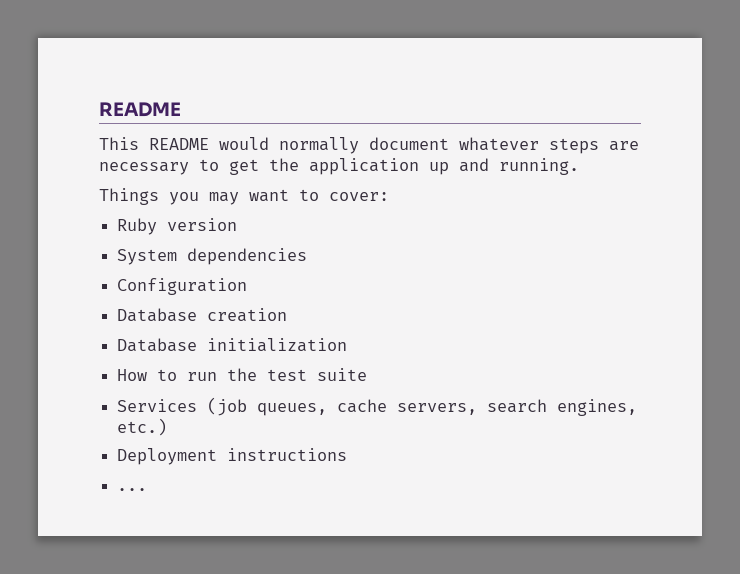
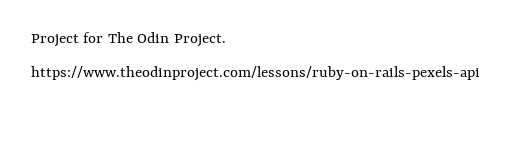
[99,102,181,117] [99,137,639,154] [99,158,579,175] [99,188,389,205] [117,218,238,235] [117,248,308,265] [117,278,248,295] [117,308,288,322] [117,338,348,352] [117,368,368,381] [117,397,638,416] [117,418,168,436] [117,448,348,465] [117,488,148,491] README // This README would normally document whatever steps are necessary to get the application up and running. // Things you may want to cover: // Ruby version // System dependencies // Configuration // Database creation // Database initialization // How to run the test suite // Services (job queues, cache servers, search engines, etc.) // Deployment instructions // ... -> [31,32,226,47] [31,66,480,81] Project for The Odin Project. // https://www.theodinproject.com/lessons/ruby-on-rails-pexels-api

